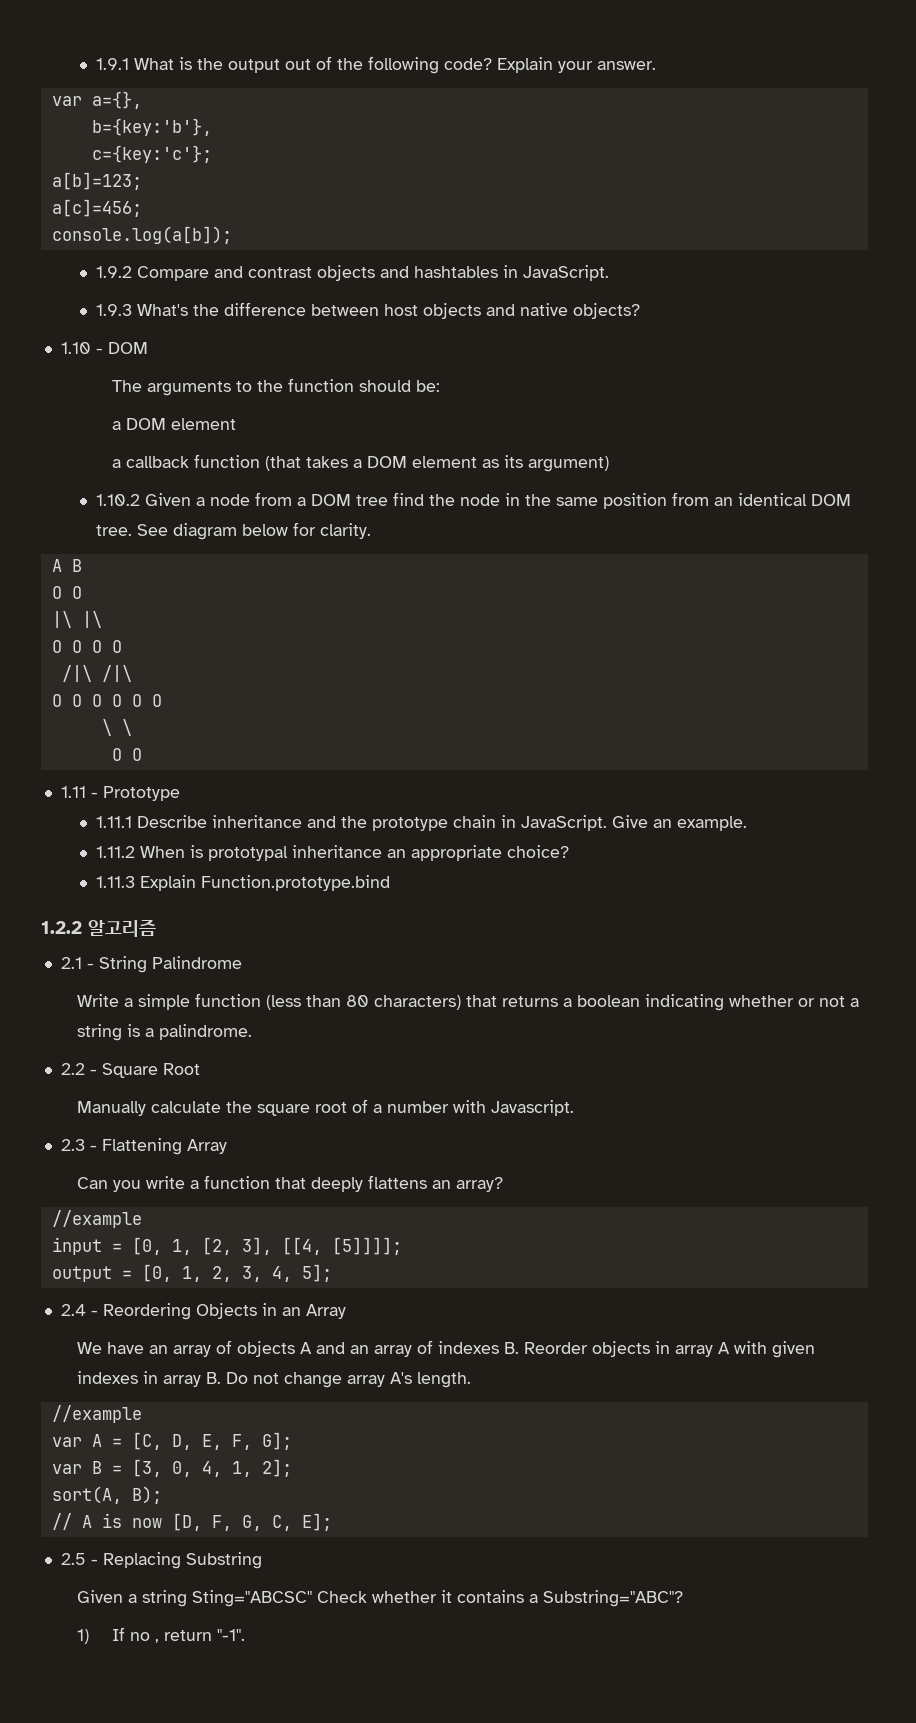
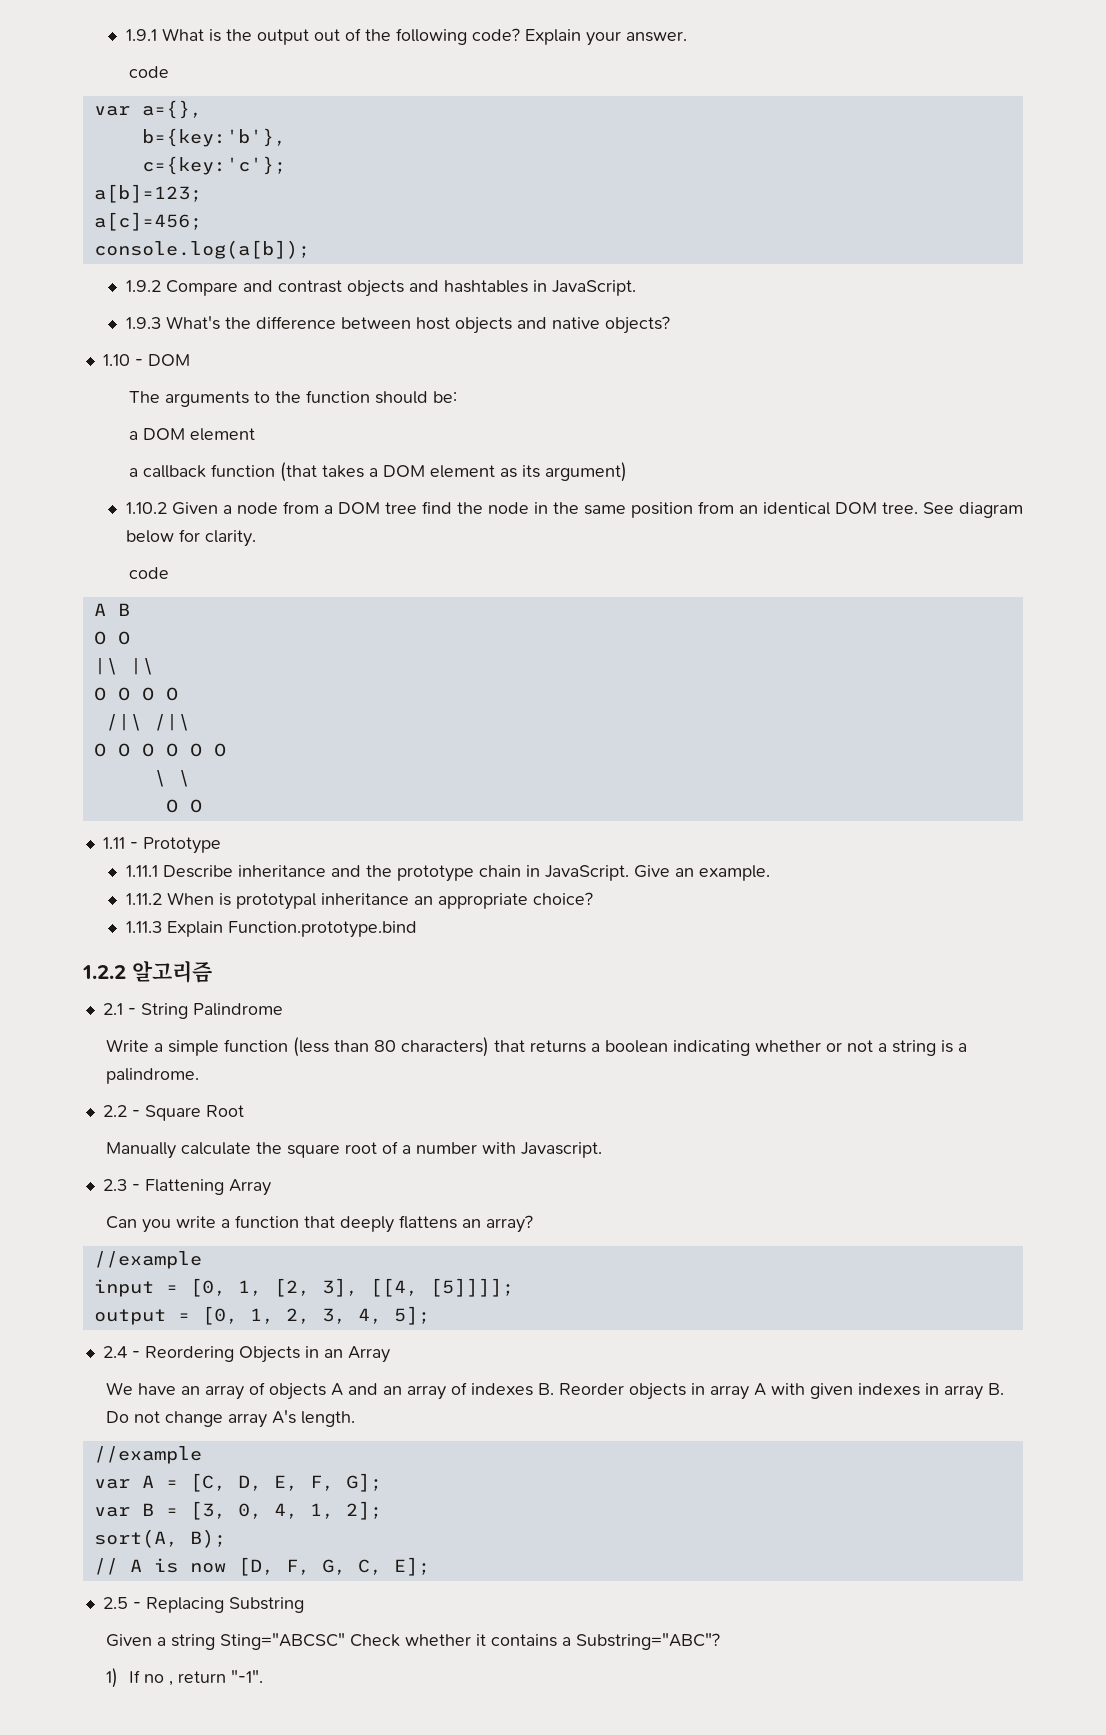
(657, 65) none -> [128,66,169,78] // code
(372, 531) none -> [128,567,169,579] // code

